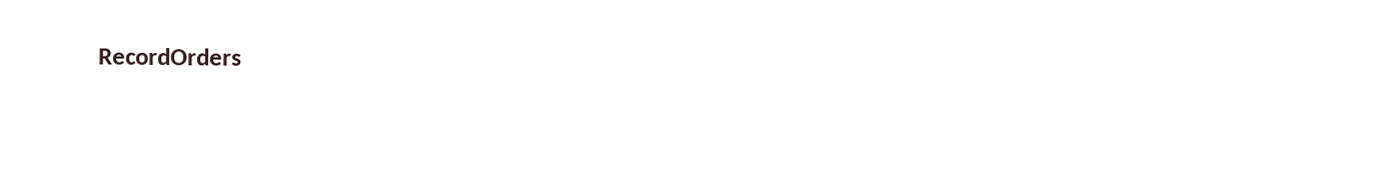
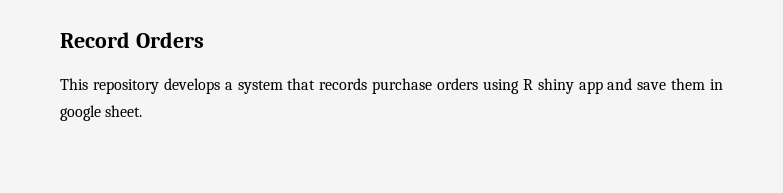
[98,47,242,66] RecordOrders -> [60,32,204,48] [60,78,723,94] [60,105,143,121] Record Orders // This repository develops a system that records purchase orders using R shiny app and save them in google sheet.

